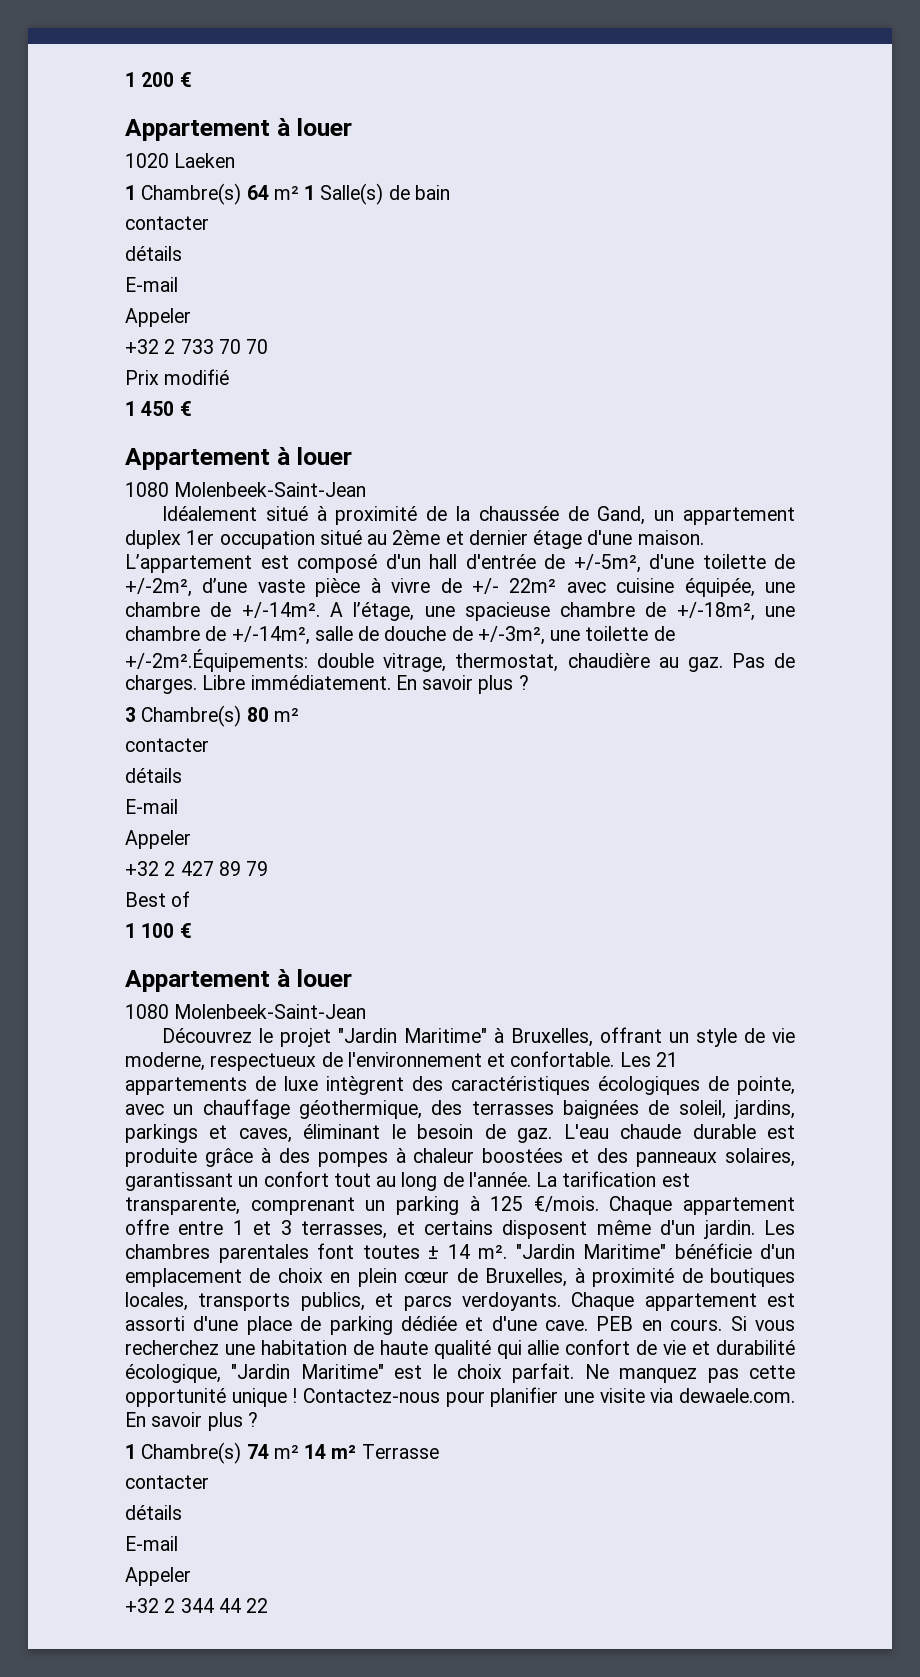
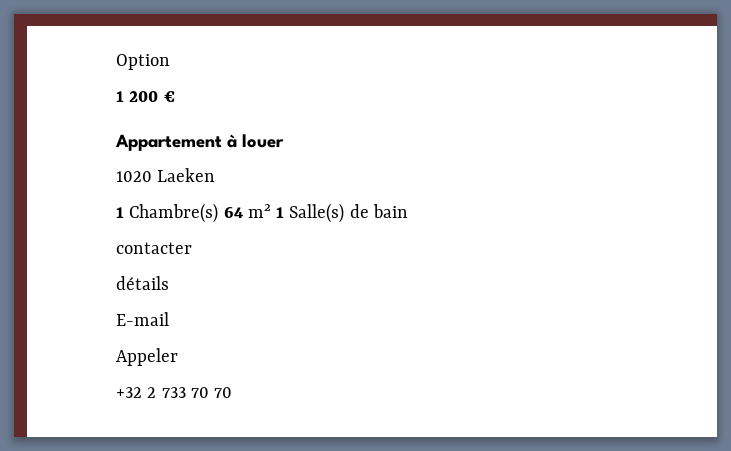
(125, 79) none -> [116,54,170,70] Option //
[125,369,230,385] [125,401,192,416] [125,447,353,470] [125,482,367,497] [161,506,795,525] [125,530,704,549] [125,554,795,573] [125,578,795,597] [125,602,795,621] [125,626,675,645] [125,649,795,672] [125,675,529,694] [125,705,299,727] [125,738,209,752] [125,768,182,783] [125,799,178,814] [125,830,191,849] [125,861,269,876] [125,891,191,907] [125,923,192,938] [125,969,353,992] [125,1004,367,1019] [161,1027,795,1047] [125,1051,678,1071] [125,1076,795,1095] [125,1099,796,1119] [125,1124,795,1143] [125,1148,796,1167] [125,1171,690,1191] [125,1196,795,1215] [125,1219,795,1239] [125,1243,795,1263] [125,1268,795,1287] [125,1292,795,1311] [125,1316,795,1335] [125,1339,795,1359] [125,1363,795,1383] [125,1387,795,1407] [125,1412,258,1431] [125,1442,439,1464] [125,1475,209,1489] [125,1505,182,1520] [125,1536,178,1551] [125,1567,191,1586] [125,1598,269,1613] // Prix modifié // 1 450 € // Appartement à louer // 1080 Molenbeek-Saint-Jean // Idéalement situé à proximité de la chaussée de Gand, un appartement duplex 1er occupation situé au 2ème et dernier étage d'une maison. L’appartement est composé d'un hall d'entrée de +/-5m², d'une toilette de +/-2m², d’une vaste pièce à vivre de +/- 22m² avec cuisine équipée, une chambre de +/-14m². A l’étage, une spacieuse chambre de +/-18m², une chambre de +/-14m², salle de douche de +/-3m², une toilette de +/-2m².Équipements: double vitrage, thermostat, chaudière au gaz. Pas de charges. Libre immédiatement. En savoir plus ? // 3 Chambre(s) 80 m² // contacter // détails // E-mail // Appeler // +32 2 427 89 79 // Best of // 1 100 € // Appartement à louer // 1080 Molenbeek-Saint-Jean // Découvrez le projet "Jardin Maritime" à Bruxelles, offrant un style de vie moderne, respectueux de l'environnement et confortable. Les 21 appartements de luxe intègrent des caractéristiques écologiques de pointe, avec un chauffage géothermique, des terrasses baignées de soleil, jardins, parkings et caves, éliminant le besoin de gaz. L'eau chaude durable est produite grâce à des pompes à chaleur boostées et des panneaux solaires, garantissant un confort tout au long de l'année. La tarification est transparente, comprenant un parking à 125 €/mois. Chaque appartement offre entre 1 et 3 terrasses, et certains disposent même d'un jardin. Les chambres parentales font toutes ± 14 m². "Jardin Maritime" bénéficie d'un emplacement de choix en plein cœur de Bruxelles, à proximité de boutiques locales, transports publics, et parcs verdoyants. Chaque appartement est assorti d'une place de parking dédiée et d'une cave. PEB en cours. Si vous recherchez une habitation de haute qualité qui allie confort de vie et durabilité écologique, "Jardin Maritime" est le choix parfait. Ne manquez pas cette opportunité unique ! Contactez-nous pour planifier une visite via dewaele.com. En savoir plus ? // 1 Chambre(s) 74 m² 14 m² Terrasse // contacter // détails // E-mail // Appeler // +32 2 344 44 22 -> (233, 392) none

